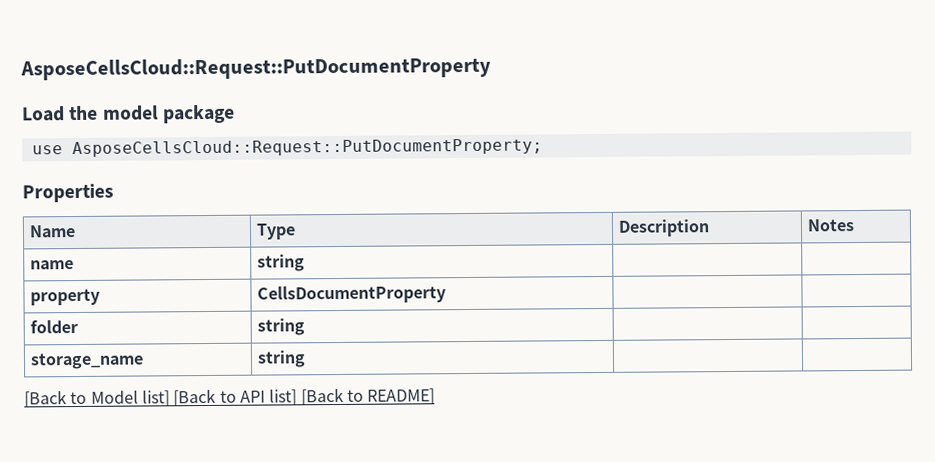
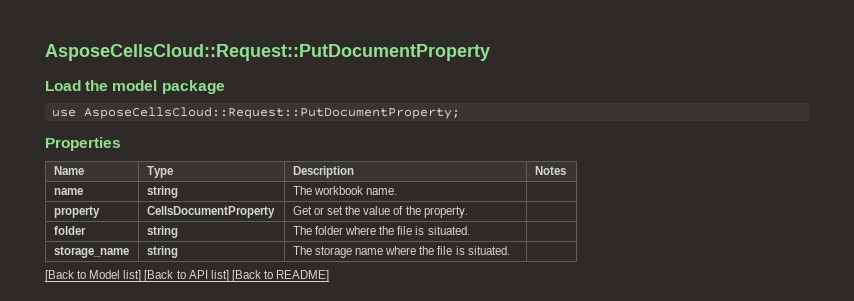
(306, 263) none -> [292,186,398,195] The workbook name.
[30,319,79,334] [257,318,306,336] [30,352,145,370] [257,350,307,368] | // folder | string | | // storage_name | string | -> [292,206,468,218] [53,226,86,235] [146,226,178,238] [292,226,470,235] [53,246,129,258] [146,246,178,258] [292,246,510,258] Get or set the value of the property. | // folder | string | The folder where the file is situated. | // storage_name | string | The storage name where the file is situated.

